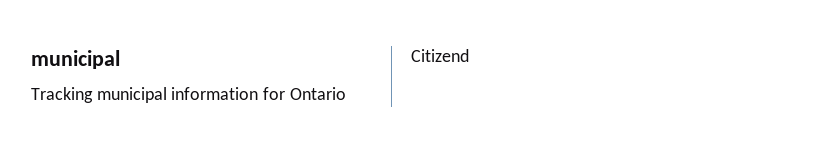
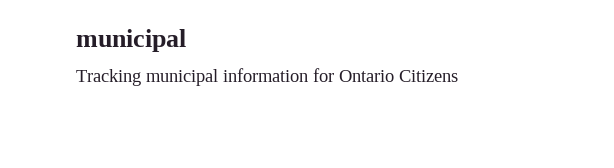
[411,49,469,62] Citizend -> [399,70,458,82] Citizens

